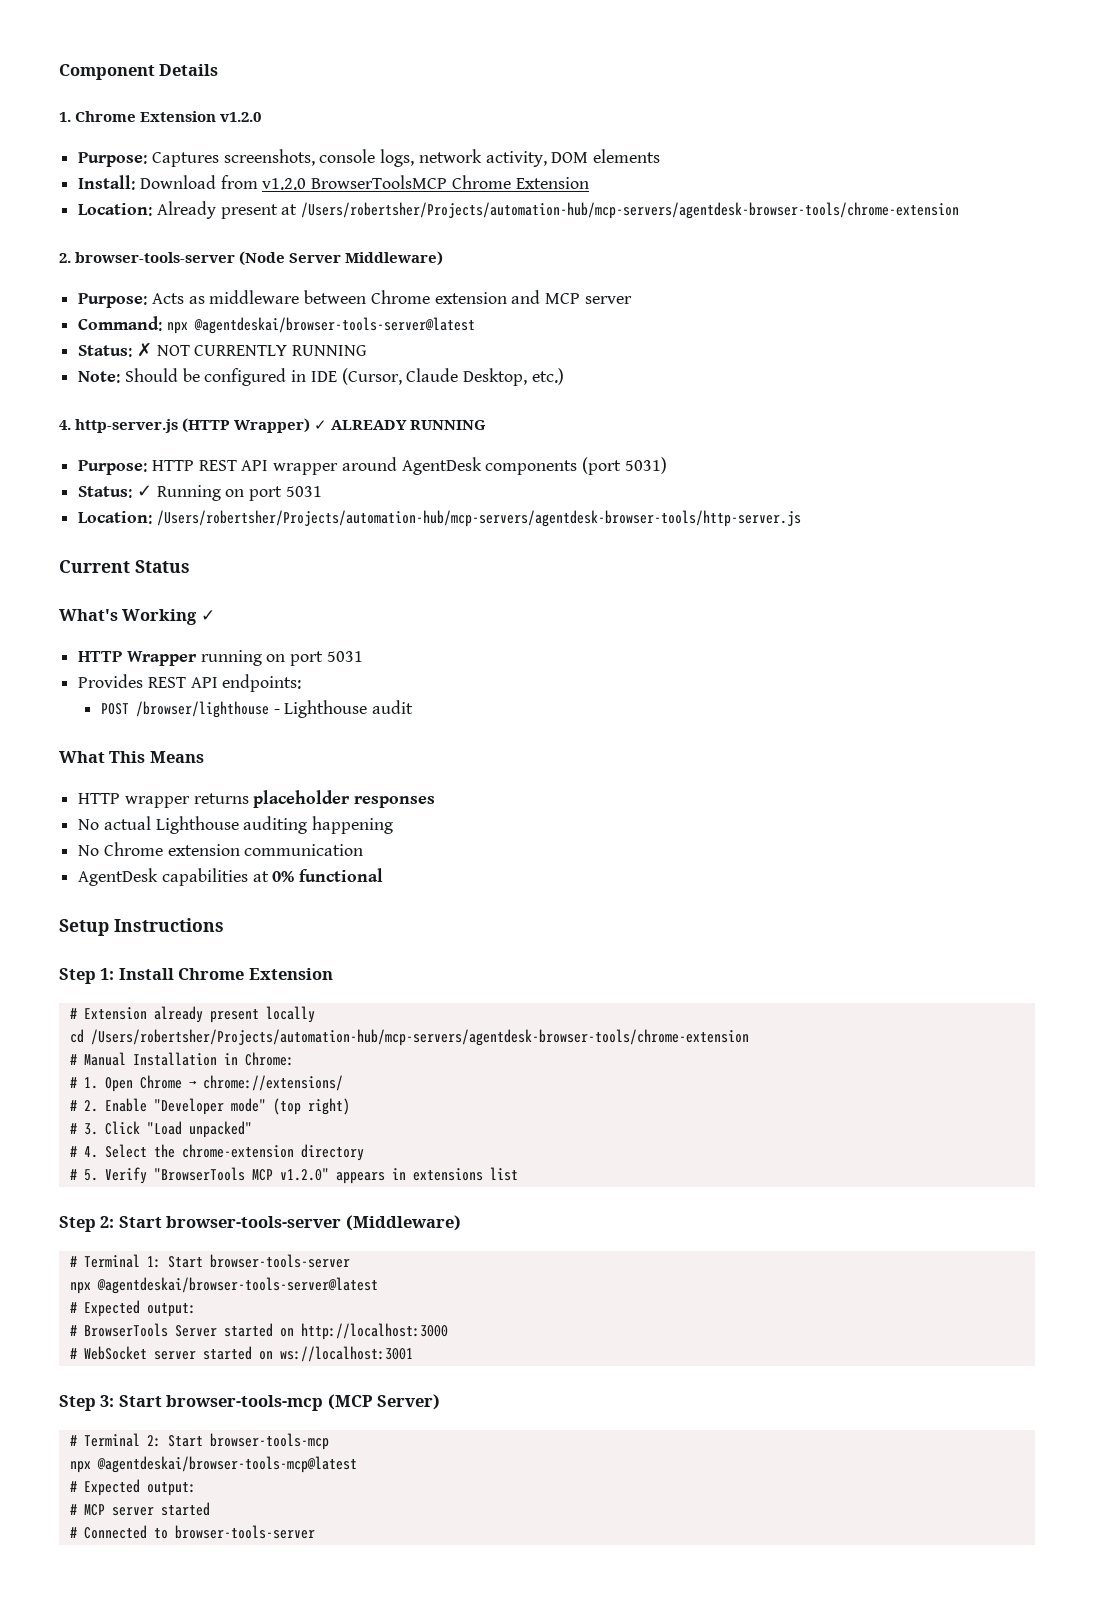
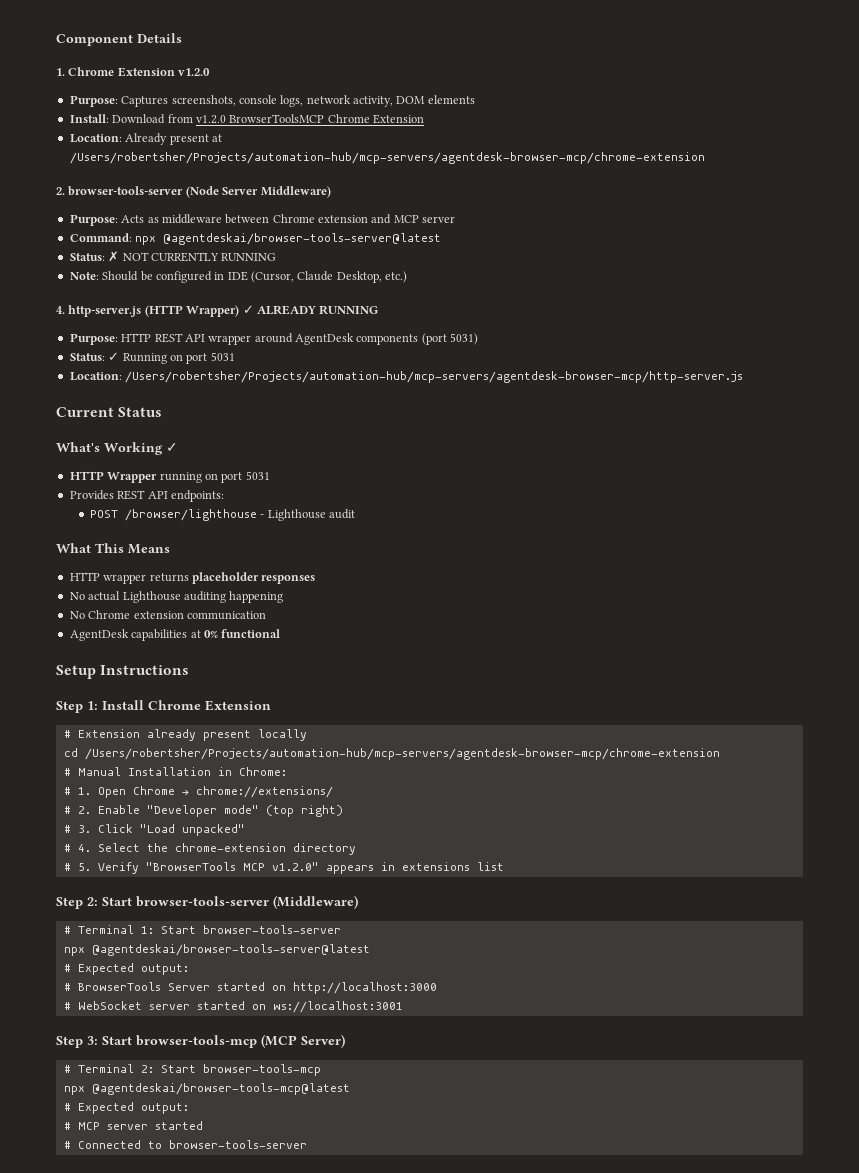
[301,202,960,219] /Users/robertsher/Projects/automation-hub/mcp-servers/agentdesk-browser-tools/chrome-extension -> [69,152,705,164] /Users/robertsher/Projects/automation-hub/mcp-servers/agentdesk-browser-mcp/chrome-extension
[156,510,801,527] /Users/robertsher/Projects/automation-hub/mcp-servers/agentdesk-browser-tools/http-server.js -> [125,371,744,383] /Users/robertsher/Projects/automation-hub/mcp-servers/agentdesk-browser-mcp/http-server.js
[90,1029,749,1046] /Users/robertsher/Projects/automation-hub/mcp-servers/agentdesk-browser-tools/chrome-extension -> [84,748,720,760] /Users/robertsher/Projects/automation-hub/mcp-servers/agentdesk-browser-mcp/chrome-extension

